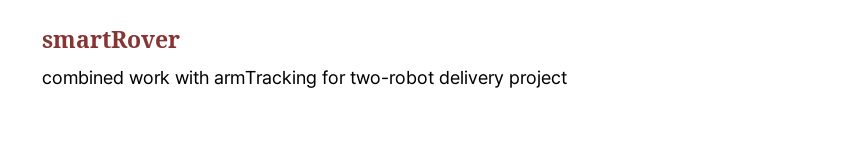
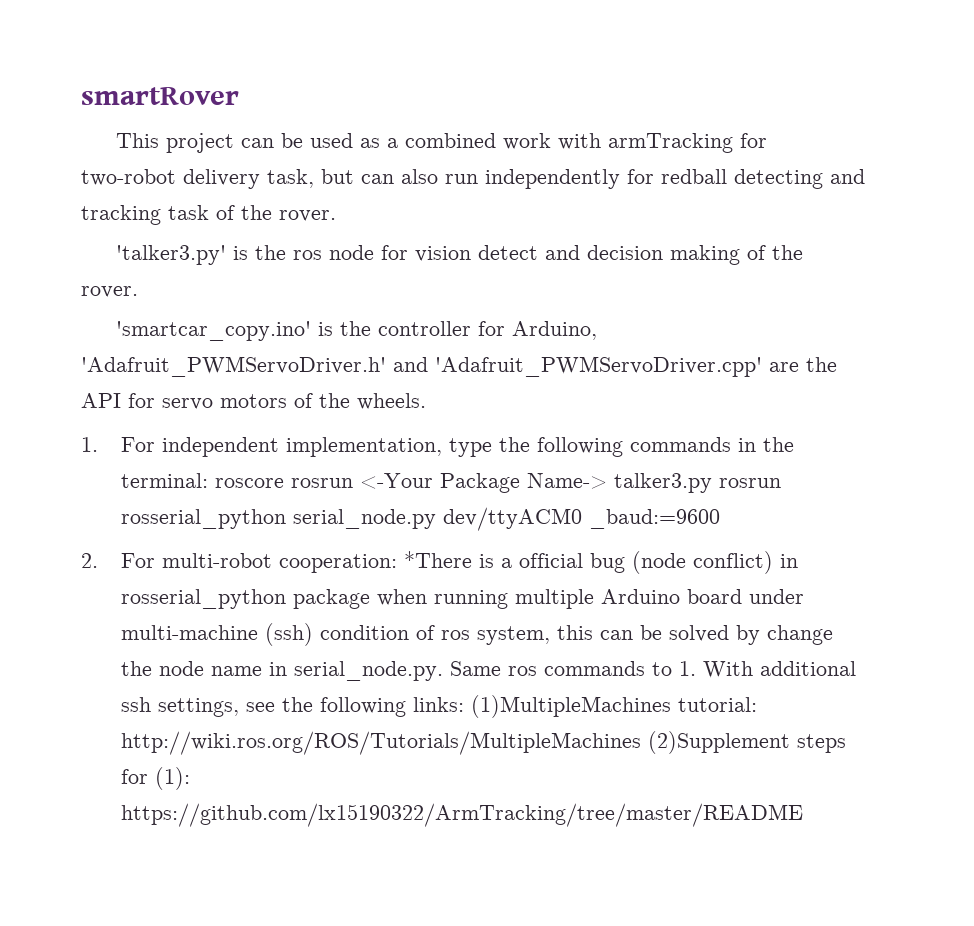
(180, 39) none -> [116,133,399,153] This project can be used as a
[509,70,567,88] project -> [267,169,865,189] [81,205,336,225] [116,245,804,265] [81,286,138,298] [116,321,598,341] [81,356,837,377] [81,393,426,410] [81,437,794,457] [120,473,781,493] [120,507,720,531] [81,551,798,574] [120,589,804,609] [120,623,833,646] [120,661,856,681] [120,695,757,718] [120,731,846,755] [120,767,190,790] [120,803,803,827] task, but can also run independently for redball detecting and tracking task of the rover. // 'talker3.py' is the ros node for vision detect and decision making of the rover. // 'smartcar_copy.ino' is the controller for Arduino, 'Adafruit_PWMServoDriver.h' and 'Adafruit_PWMServoDriver.cpp' are the API for servo motors of the wheels. // 1. For independent implementation, type the following commands in the terminal: roscore rosrun <-Your Package Name-> talker3.py rosrun rosserial_python serial_node.py dev/ttyACM0 _baud:=9600 // 2. For multi-robot cooperation: *There is a official bug (node conflict) in rosserial_python package when running multiple Arduino board under multi-machine (ssh) condition of ros system, this can be solved by change the node name in serial_node.py. Same ros commands to 1. With additional ssh settings, see the following links: (1)MultipleMachines tutorial: http://wiki.ros.org/ROS/Tutorials/MultipleMachines (2)Supplement steps for (1): https://github.com/lx15190322/ArmTracking/tree/master/README

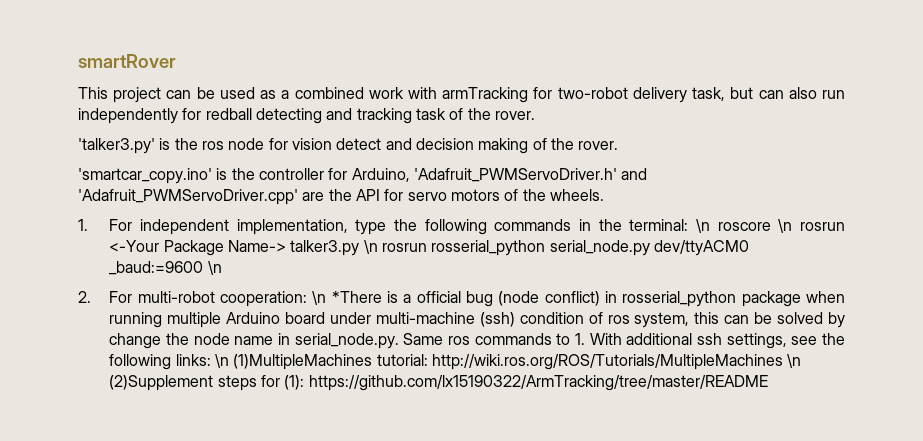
[214,478,284,488] roscore -> [696,219,793,233] \n roscore \n
(712, 483) none -> [363,240,378,254] \n
(720, 519) none -> [207,261,222,275] \n
(397, 563) none -> [312,291,327,305] \n
(464, 704) none -> [214,354,229,368] \n
(641, 743) none -> [787,354,802,368] \n

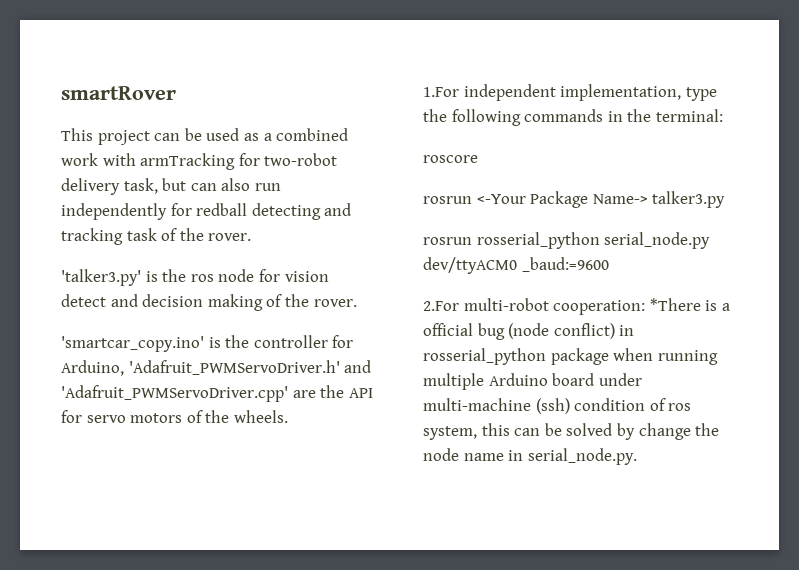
[78,219,133,231] 1. For -> [423,87,459,97] 1.For
[696,219,711,233] \n -> (723, 115) //
[778,219,793,233] \n -> (478, 159) //
[363,240,378,254] \n -> (726, 199) //
[207,261,222,275] [78,291,133,303] \n // 2. For -> [423,301,459,311] // 2.For
[312,291,327,305] \n -> (646, 307) none
[403,333,845,349] [109,354,802,370] [109,375,768,391] Same ros commands to 1. With additional ssh settings, see the following links: \n (1)MultipleMachines tutorial: http://wiki.ros.org/ROS/Tutorials/MultipleMachines \n (2)Supplement steps for (1): https://github.com/lx15190322/ArmTracking/tree/master/README -> (637, 456) none

